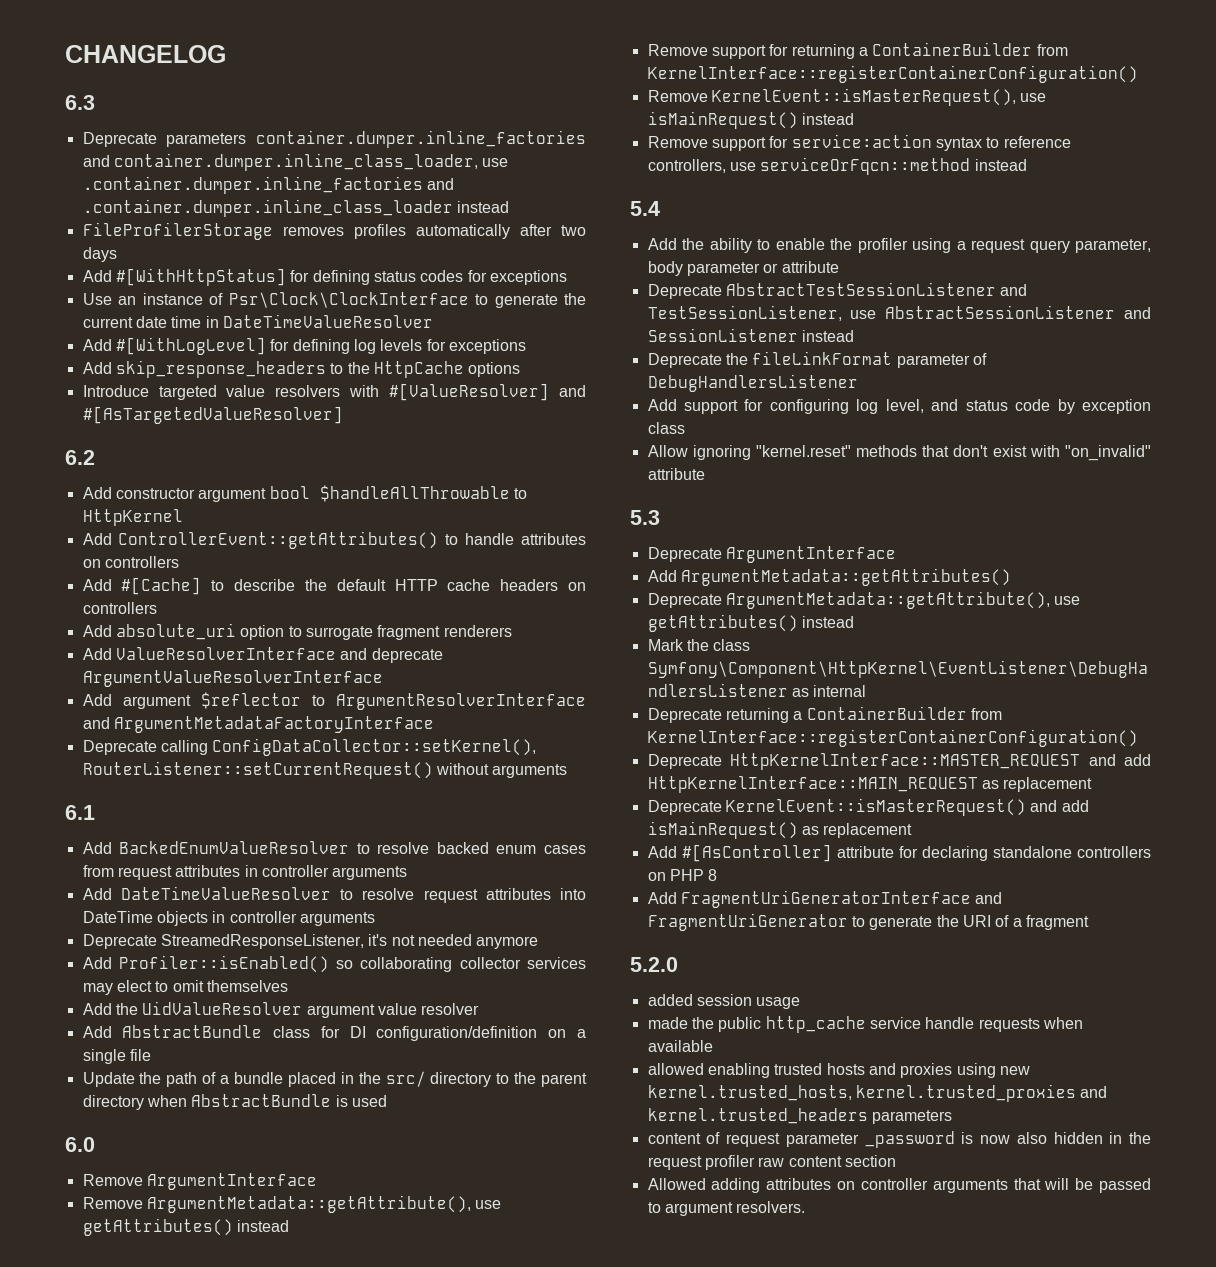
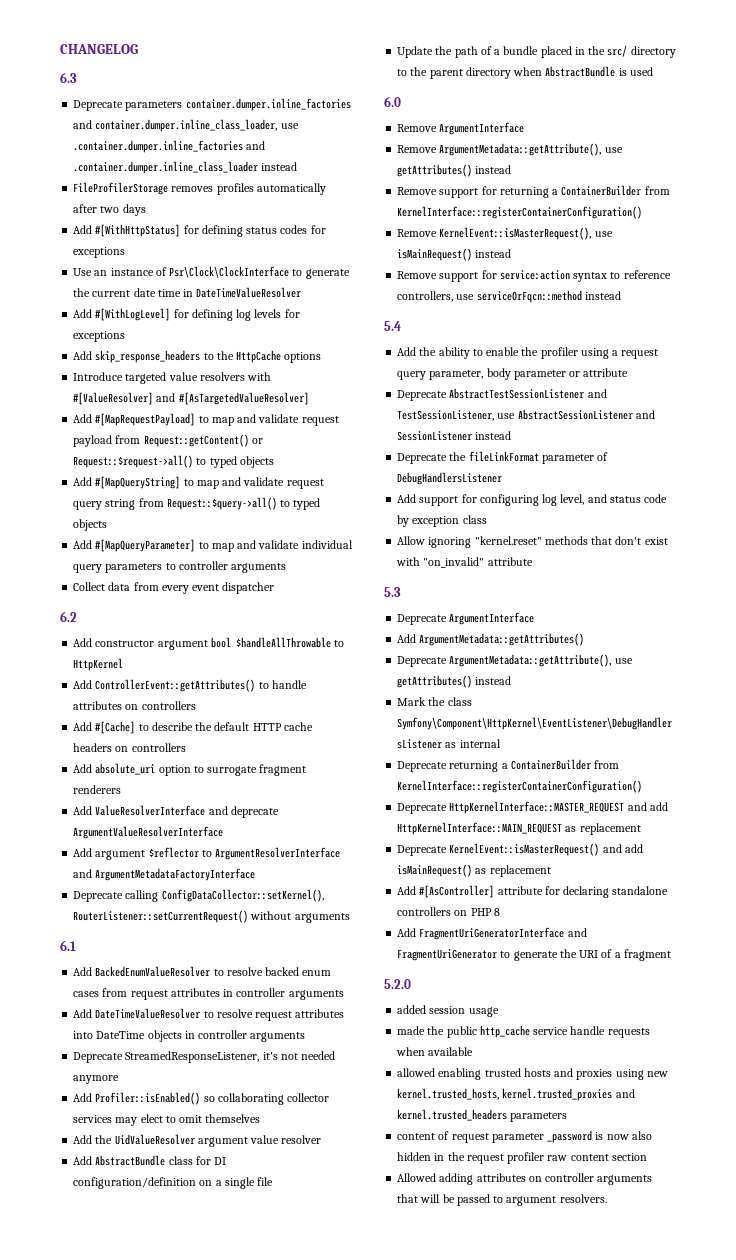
(343, 415) none -> [73,413,339,426] [73,434,263,447] [73,455,274,468] [73,476,324,489] [73,497,321,510] [73,519,108,531] [73,539,353,552] [73,561,287,573] [73,582,275,594] // Add #[MapRequestPayload] to map and validate request payload from Request::getContent() or Request::$request->all() to typed objects // Add #[MapQueryString] to map and validate request query string from Request::$query->all() to typed objects // Add #[MapQueryParameter] to map and validate individual query parameters to controller arguments // Collect data from every event dispatcher

